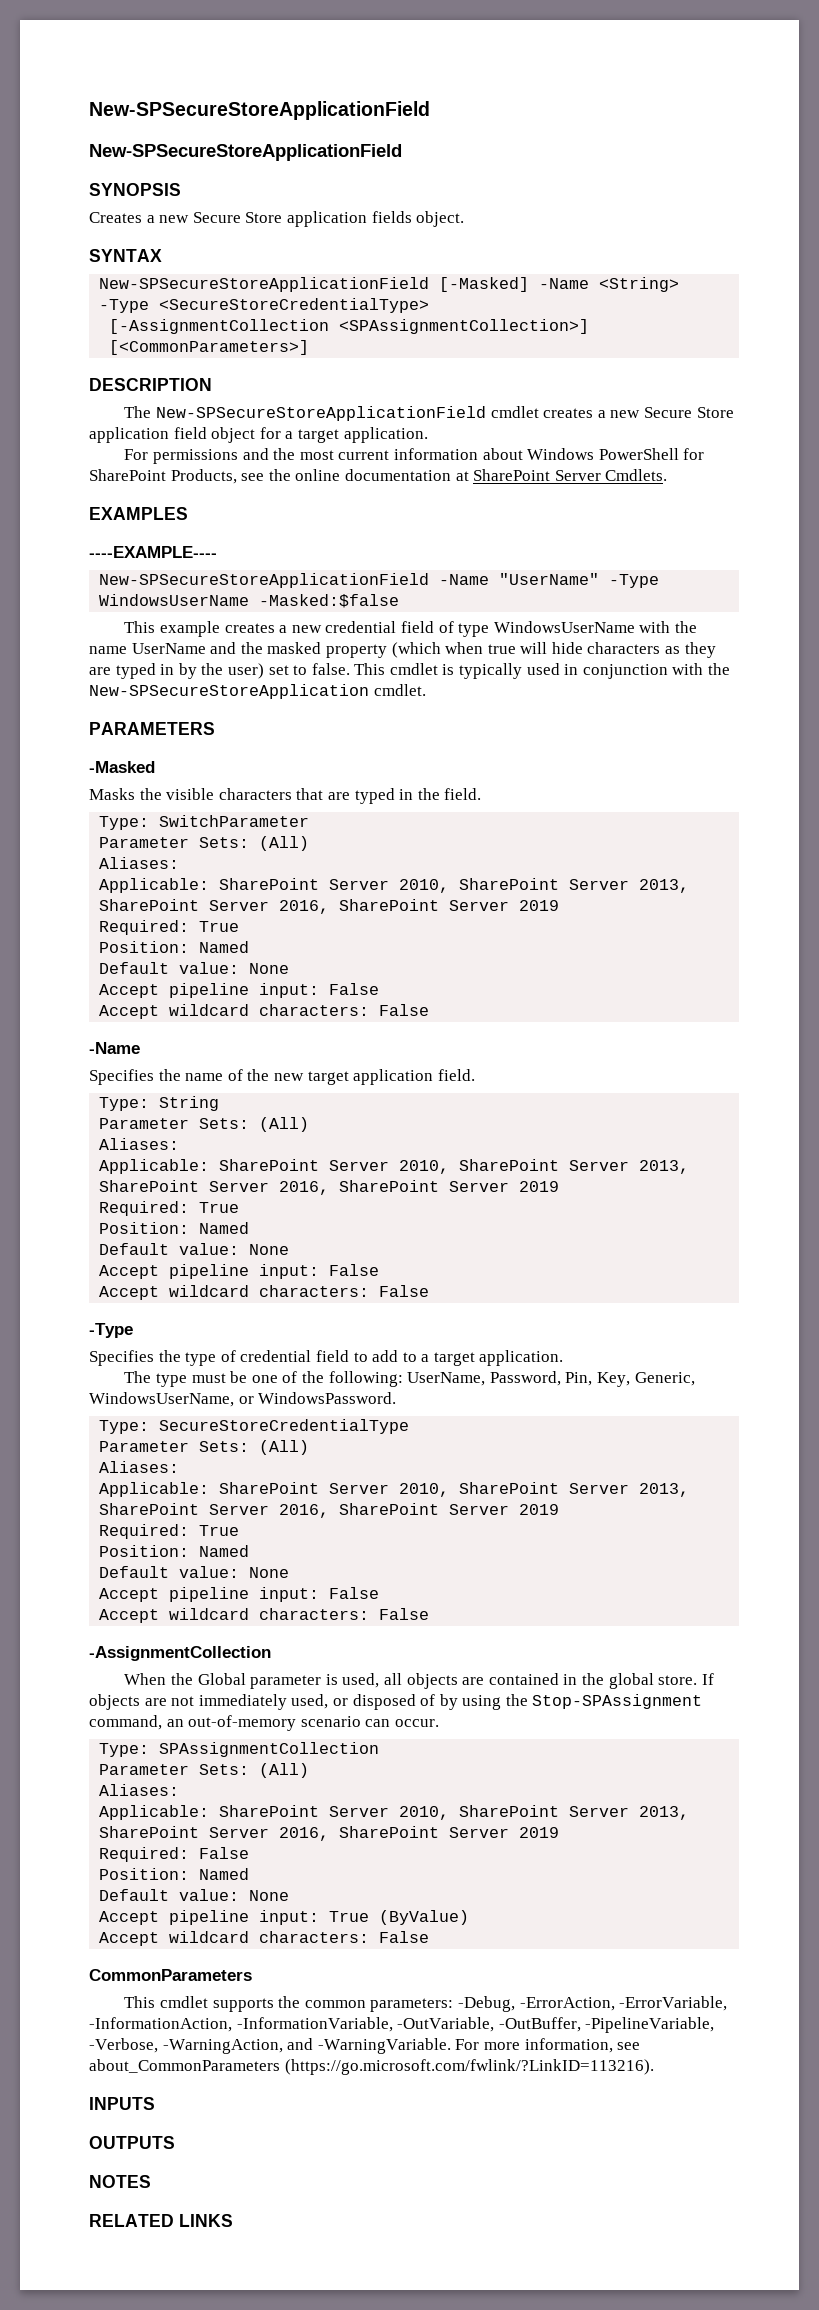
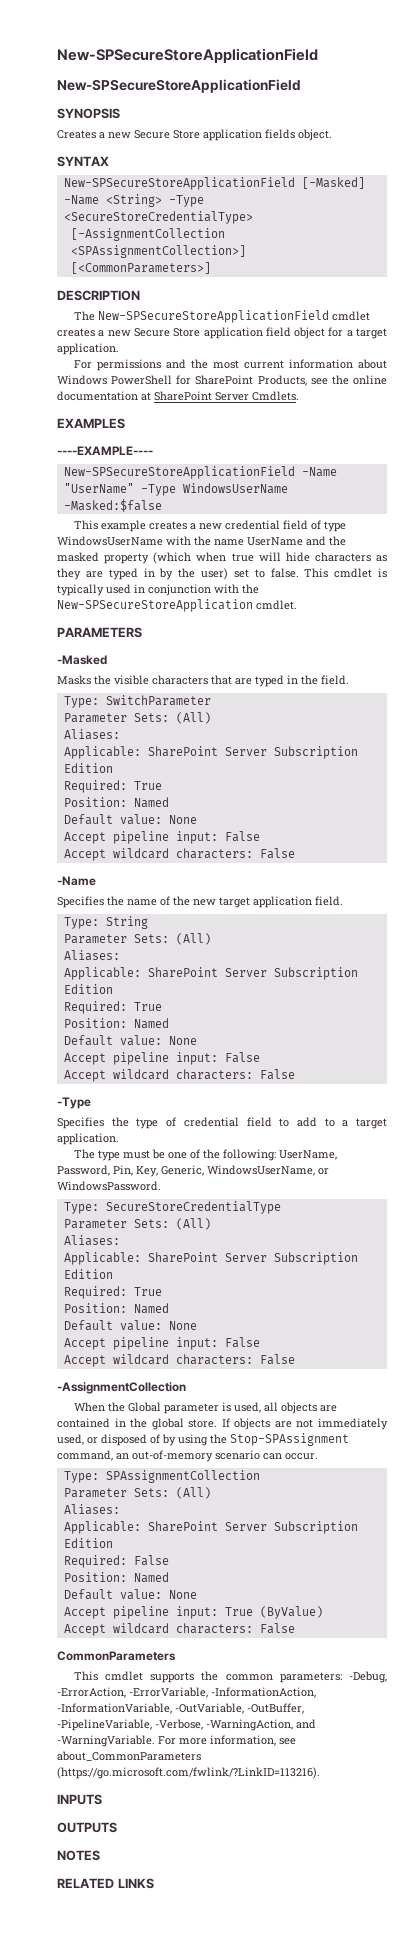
[399,878,690,893] [99,899,560,914] 2010, SharePoint Server 2013, SharePoint Server 2016, SharePoint Server 2019 -> [273,746,358,759] [63,763,113,773] Subscription Edition
[399,1159,690,1174] [99,1180,560,1195] 2010, SharePoint Server 2013, SharePoint Server 2016, SharePoint Server 2019 -> [273,967,358,980] [63,984,113,994] Subscription Edition
[399,1482,690,1497] [99,1503,560,1518] 2010, SharePoint Server 2013, SharePoint Server 2016, SharePoint Server 2019 -> [273,1252,358,1265] [63,1269,113,1279] Subscription Edition
[399,1805,690,1820] [99,1826,560,1841] 2010, SharePoint Server 2013, SharePoint Server 2016, SharePoint Server 2019 -> [273,1521,358,1534] [63,1538,113,1548] Subscription Edition

